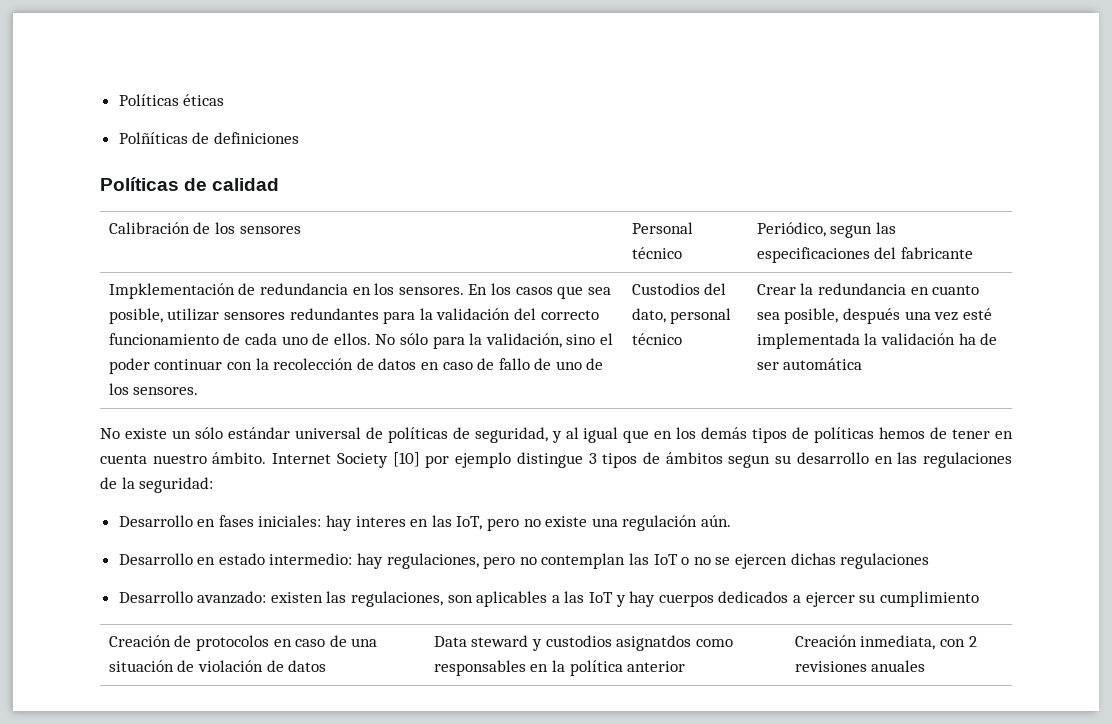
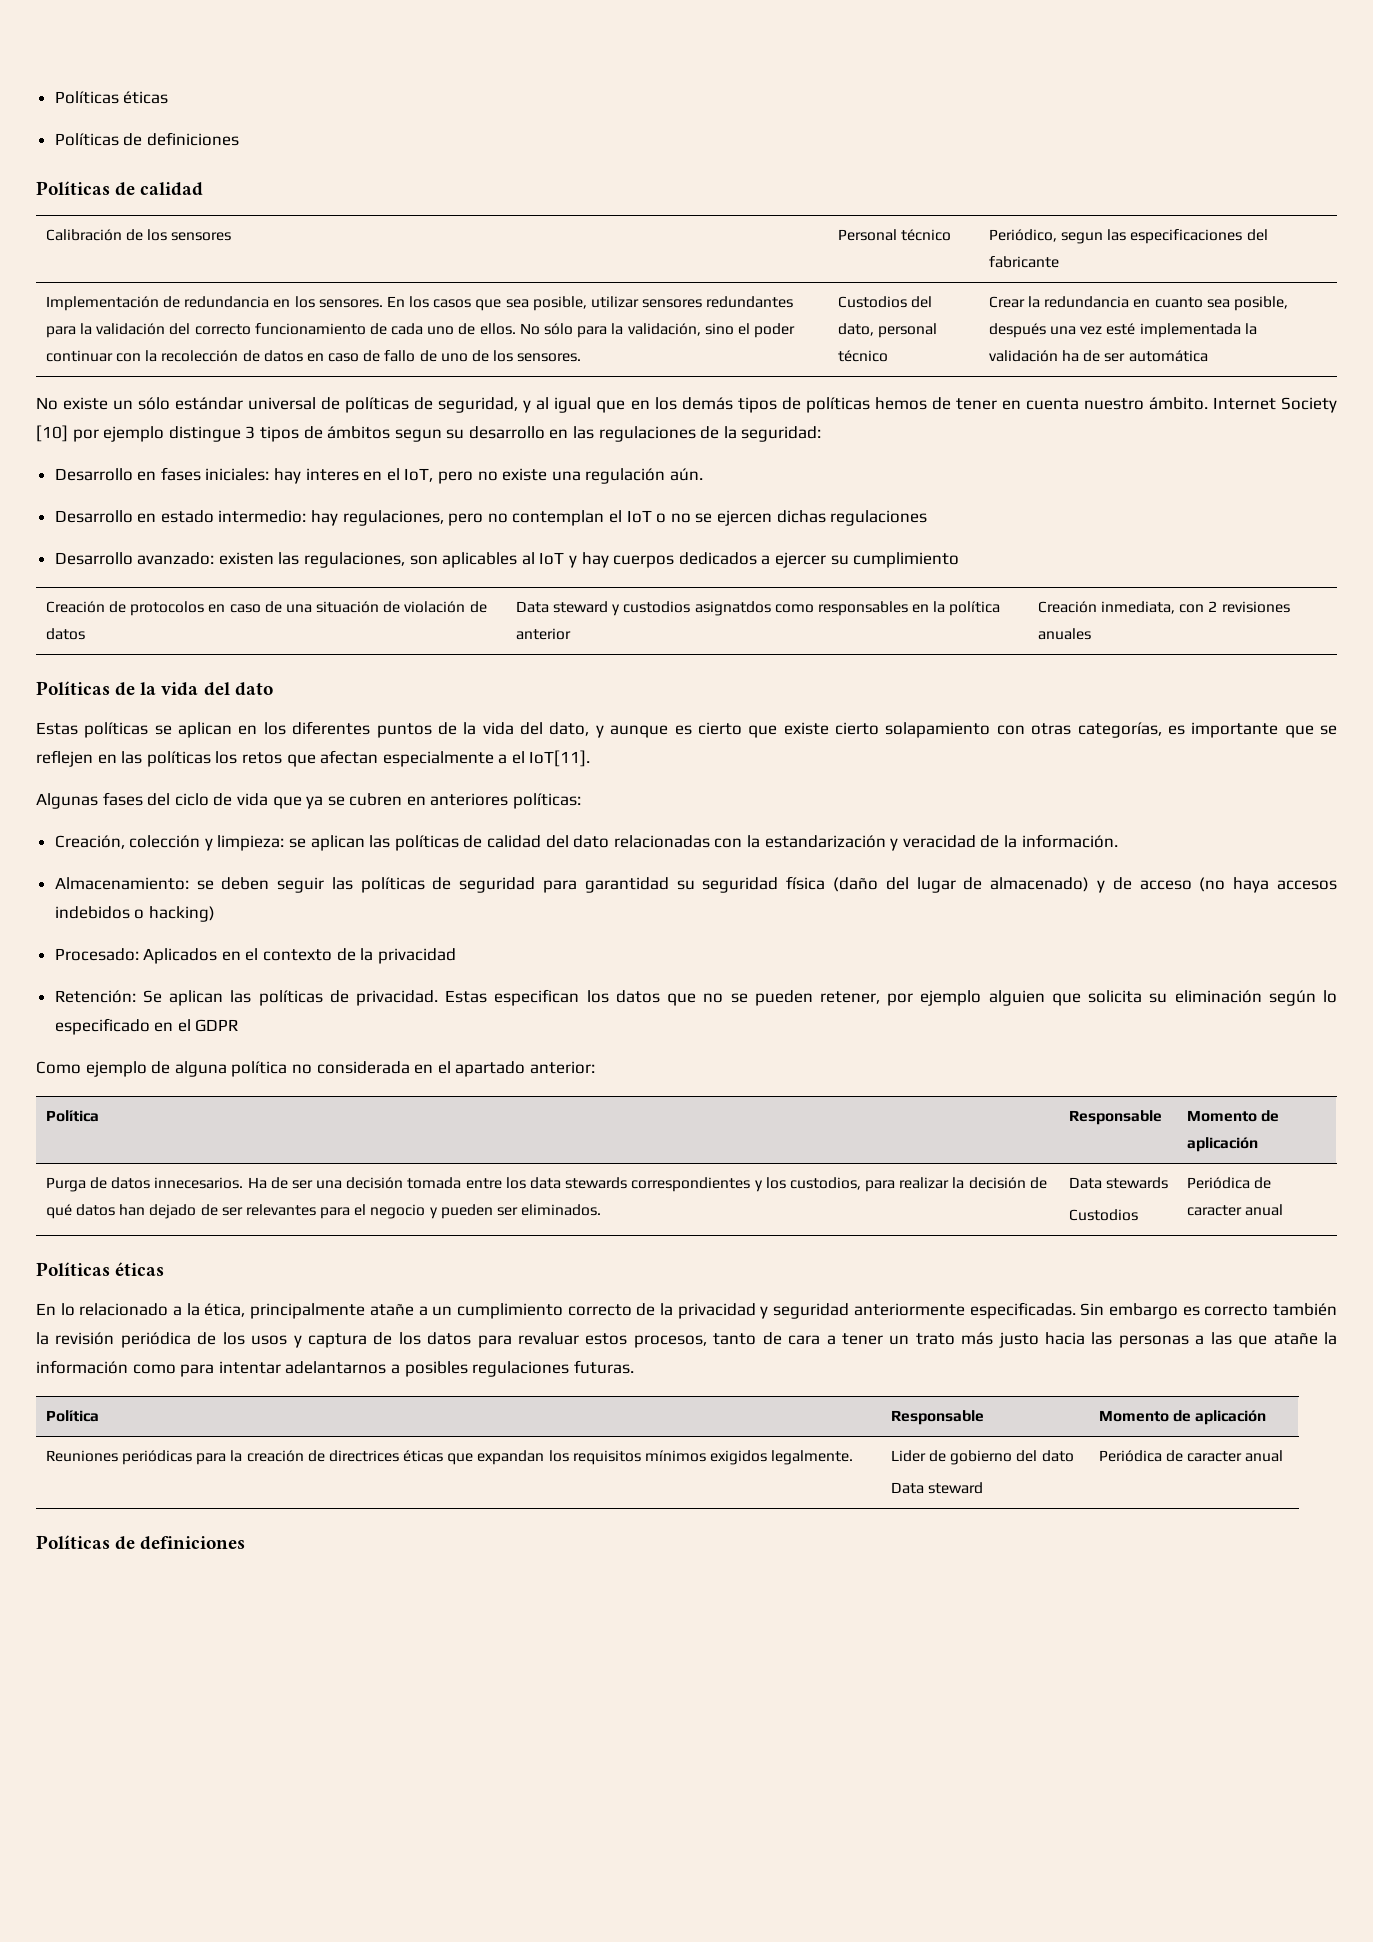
[118,94,225,106] [118,132,188,144] Políticas éticas // Polñíticas -> [54,91,169,104] [54,133,119,146] Políticas éticas // Políticas
[108,283,235,299] Impklementación -> [45,296,159,311] Implementación
[431,515,452,527] las -> [386,468,400,481] el
[629,553,650,565] las -> [609,510,623,523] el
[551,591,585,603] a las -> [521,552,535,565] al
(926, 666) none -> [36,681,273,696] [36,721,1337,738] [36,750,591,767] [36,792,582,809] [54,834,1118,851] [54,876,1338,893] [54,906,215,922] [54,948,456,964] [54,989,1337,1006] [54,1018,239,1035] [36,1061,595,1077] [45,1110,99,1122] [1068,1110,1162,1125] [1186,1110,1279,1122] [1186,1137,1258,1152] [45,1177,1047,1192] [45,1204,602,1219] [1068,1177,1168,1189] [1068,1209,1138,1221] [1186,1177,1271,1189] [1186,1204,1283,1216] [36,1262,165,1276] [36,1302,1337,1319] [36,1332,1337,1348] [36,1360,634,1377] [45,1410,99,1422] [890,1410,984,1425] [1098,1410,1267,1425] [45,1450,854,1465] [890,1450,1074,1465] [890,1482,983,1494] [1098,1450,1284,1462] [36,1535,246,1550] // Políticas de la vida del dato // Estas políticas se aplican en los diferentes puntos de la vida del dato, y aunque es cierto que existe cierto solapamiento con otras categorías, es importante que se reflejen en las políticas los retos que afectan especialmente a el IoT[11]. // Algunas fases del ciclo de vida que ya se cubren en anteriores políticas: // Creación, colección y limpieza: se aplican las políticas de calidad del dato relacionadas con la estandarización y veracidad de la información. // Almacenamiento: se deben seguir las políticas de seguridad para garantidad su seguridad física (daño del lugar de almacenado) y de acceso (no haya accesos indebidos o hacking) // Procesado: Aplicados en el contexto de la privacidad // Retención: Se aplican las políticas de privacidad. Estas especifican los datos que no se pueden retener, por ejemplo alguien que solicita su eliminación según lo especificado en el GDPR // Como ejemplo de alguna política no considerada en el apartado anterior: // Política | Responsable | Momento de aplicación // Purga de datos innecesarios. Ha de ser una decisión tomada entre los data stewards correspondientes y los custodios, para realizar la decisión de qué datos han dejado de ser relevantes para el negocio y pueden ser eliminados. | Data stewards // Custodios | Periódica de caracter anual // Políticas éticas // En lo relacionado a la ética, principalmente atañe a un cumplimiento correcto de la privacidad y seguridad anteriormente especificadas. Sin embargo es correcto también la revisión periódica de los usos y captura de los datos para revaluar estos procesos, tanto de cara a tener un trato más justo hacia las personas a las que atañe la información como para intentar adelantarnos a posibles regulaciones futuras. // Política | Responsable | Momento de aplicación // Reuniones periódicas para la creación de directrices éticas que expandan los requisitos mínimos exigidos legalmente. | Lider de gobierno del dato // Data steward | Periódica de caracter anual // Políticas de definiciones

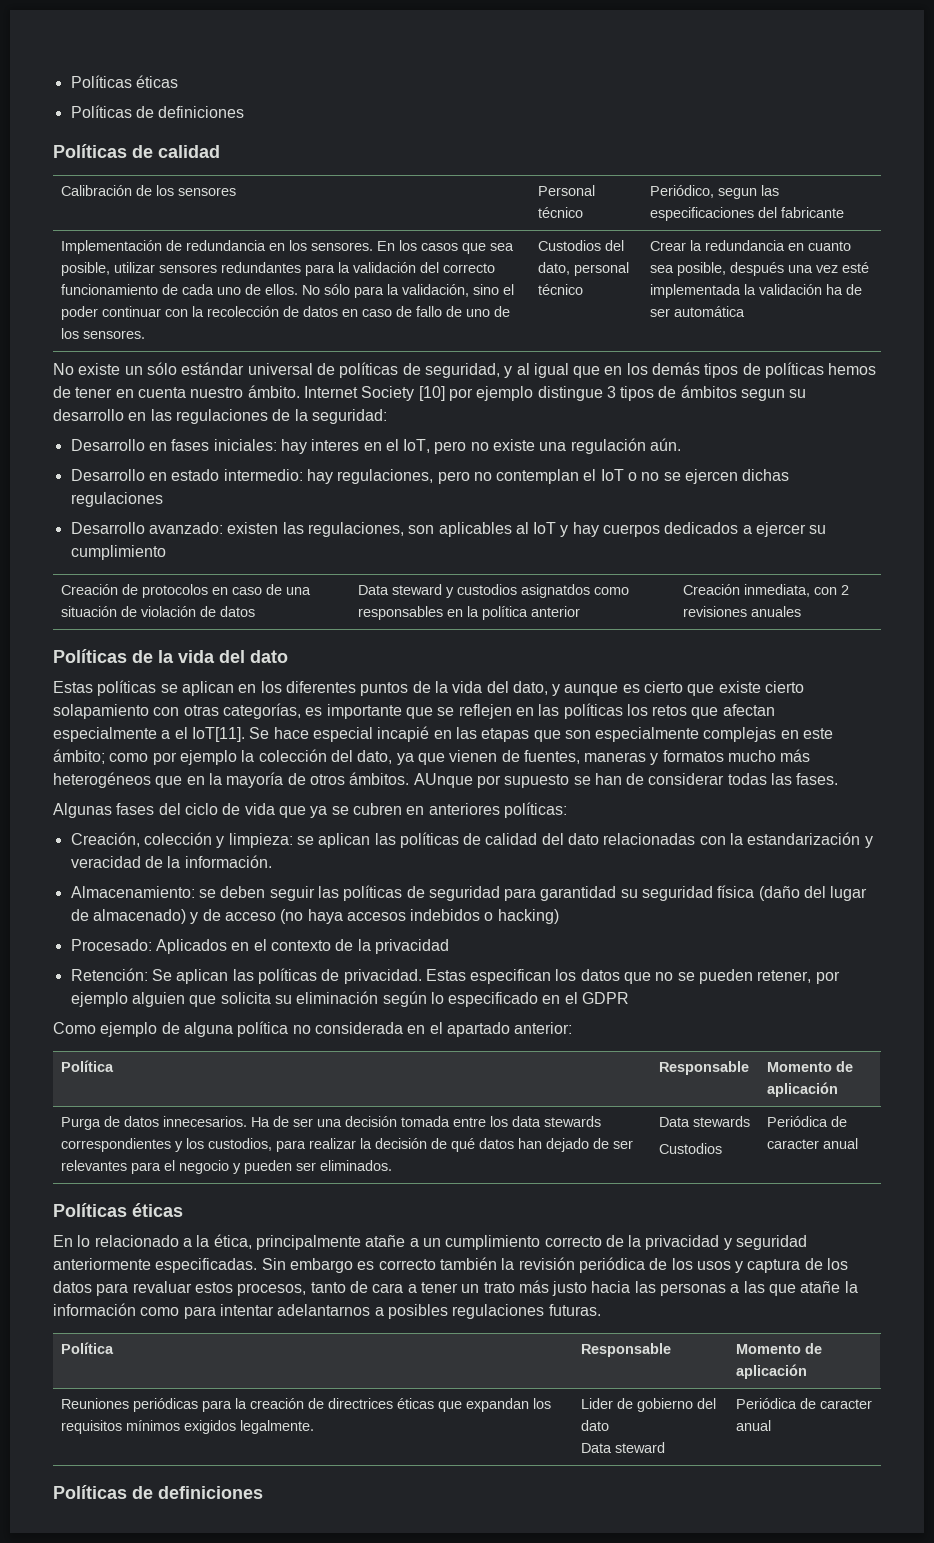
(591, 758) none -> [249,726,834,742] [53,749,811,765] [53,772,839,788] Se hace especial incapié en las etapas que son especialmente complejas en este ámbito; como por ejemplo la colección del dato, ya que vienen de fuentes, maneras y formatos mucho más heterogéneos que en la mayoría de otros ámbitos. AUnque por supuesto se han de considerar todas las fases.

